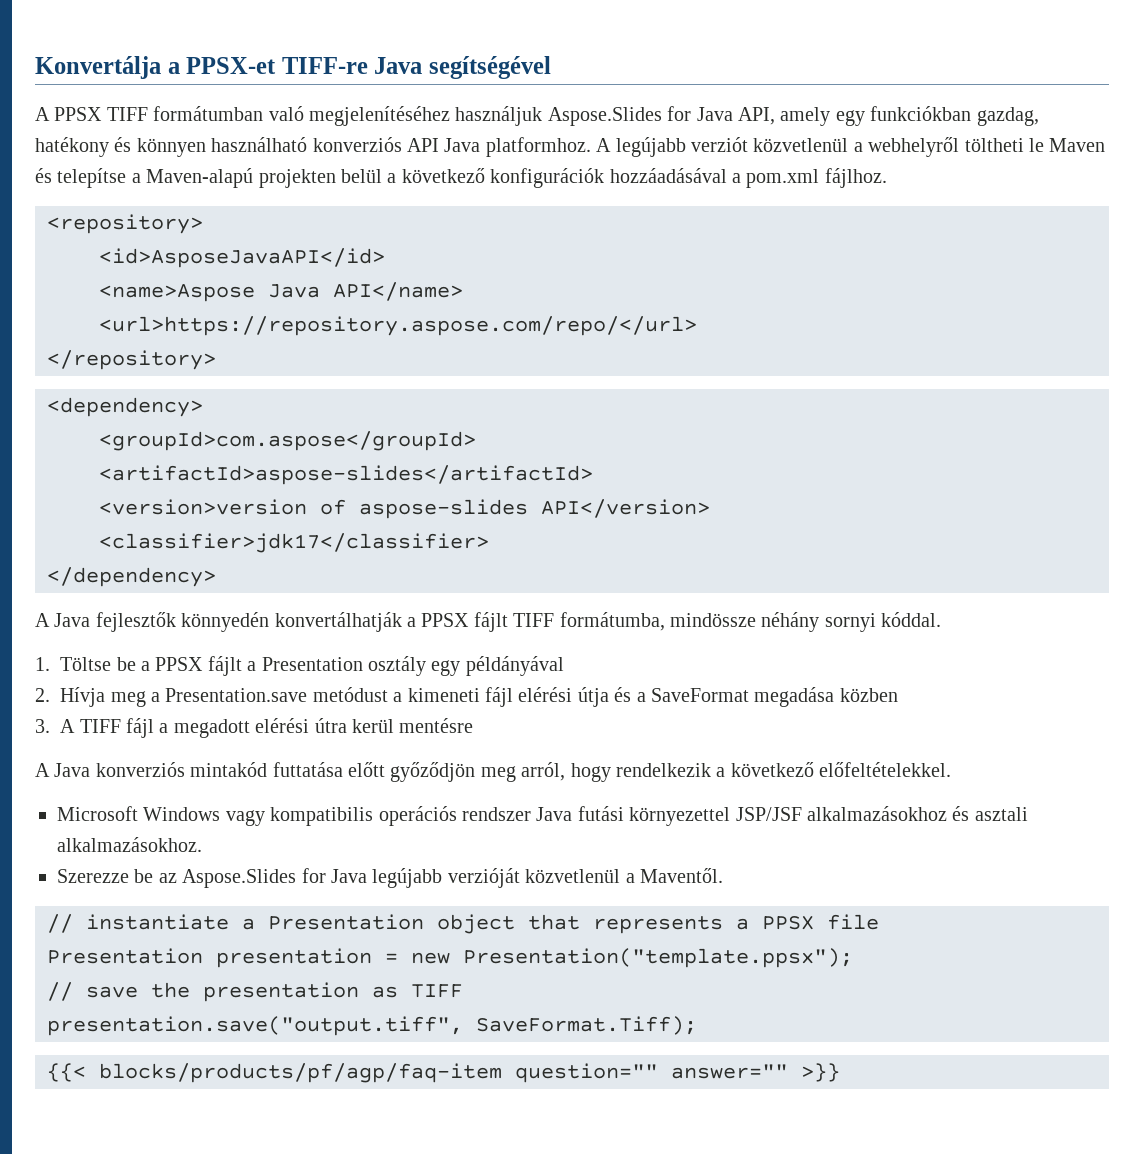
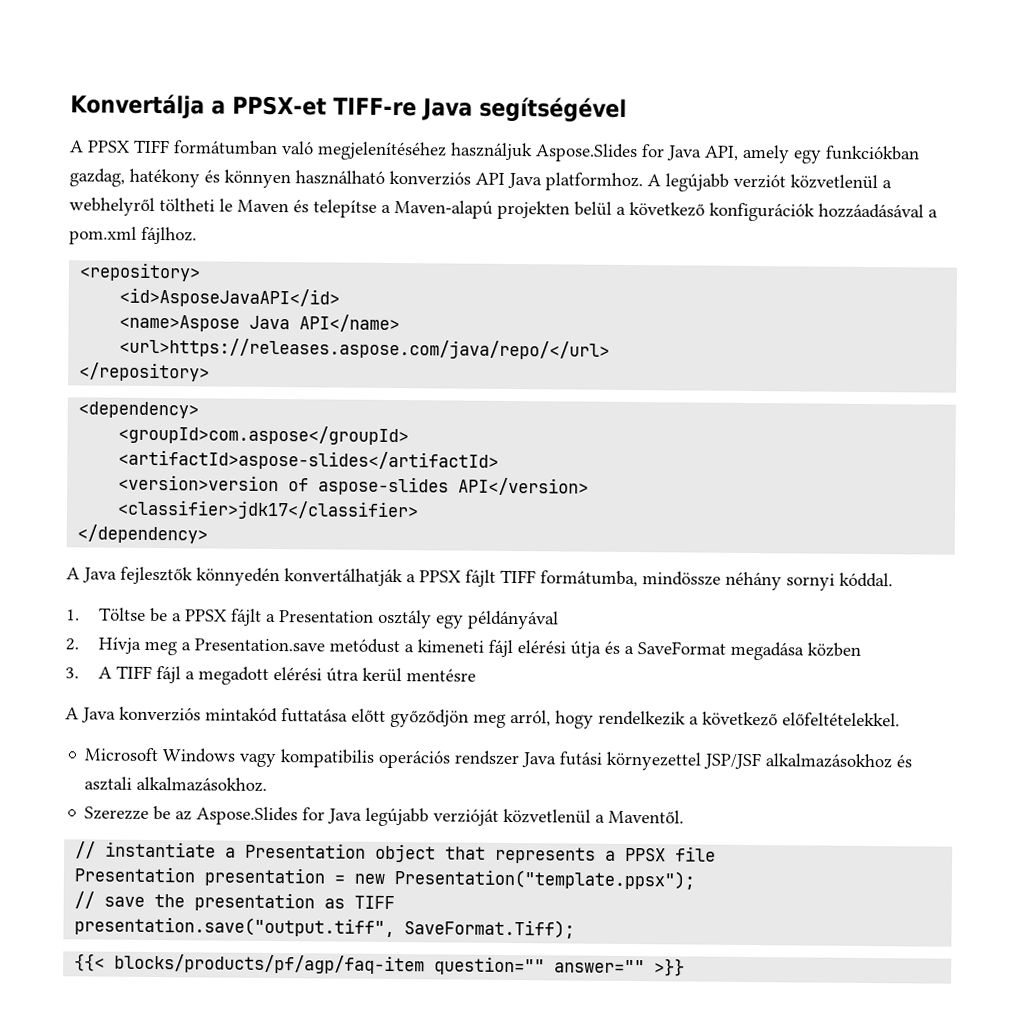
[99,316,697,336] <url>https://repository.aspose.com/repo/</url> -> [119,337,611,360] <url>https://releases.aspose.com/java/repo/</url>

